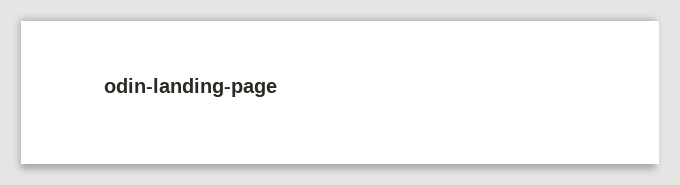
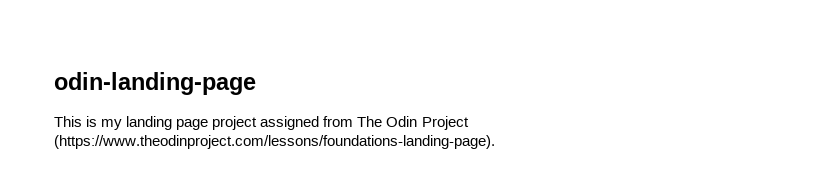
(277, 87) none -> [54,116,469,130] [54,135,495,149] // This is my landing page project assigned from The Odin Project (https://www.theodinproject.com/lessons/foundations-landing-page).

